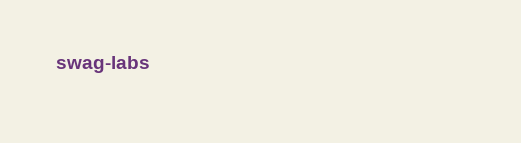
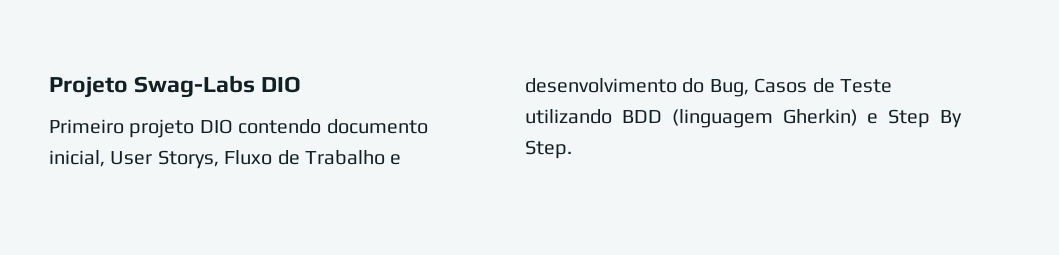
[56,56,150,73] swag-labs -> [49,75,302,98] [49,119,428,138] [49,150,402,169] [525,78,892,97] [525,109,962,128] [525,140,572,159] Projeto Swag-Labs DIO // Primeiro projeto DIO contendo documento inicial, User Storys, Fluxo de Trabalho e desenvolvimento do Bug, Casos de Teste utilizando BDD (linguagem Gherkin) e Step By Step.

